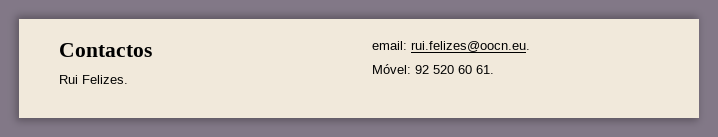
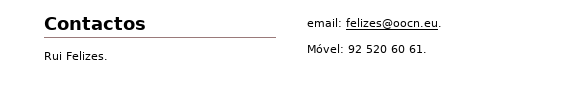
[411,41,530,52] rui.felizes@oocn.eu. -> [346,18,442,29] felizes@oocn.eu.

